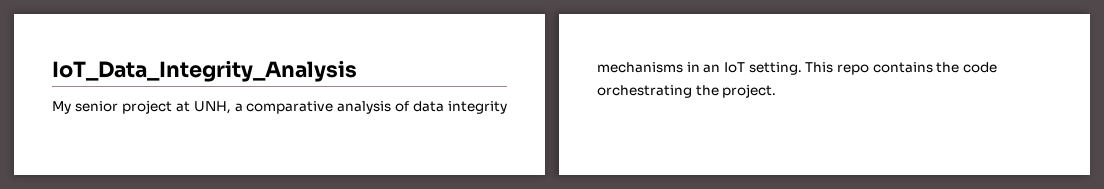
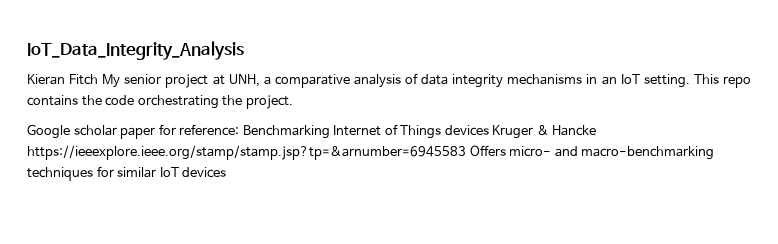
(357, 71) none -> [27,74,99,85] Kieran Fitch
(777, 91) none -> [27,124,597,139] [27,145,715,160] [27,166,227,181] // Google scholar paper for reference: Benchmarking Internet of Things devices Kruger & Hancke https://ieeexplore.ieee.org/stamp/stamp.jsp?tp=&arnumber=6945583 Offers micro- and macro-benchmarking techniques for similar IoT devices

